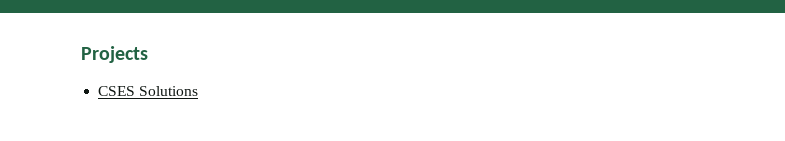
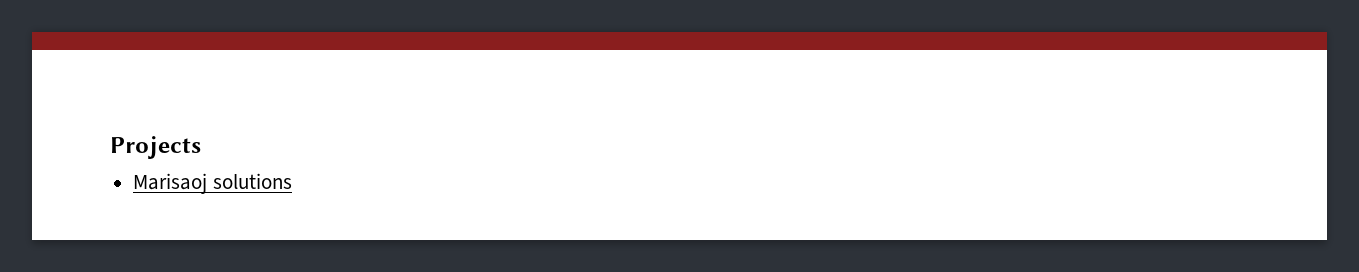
[98,86,199,96] CSES Solutions -> [133,173,292,194] Marisaoj solutions

